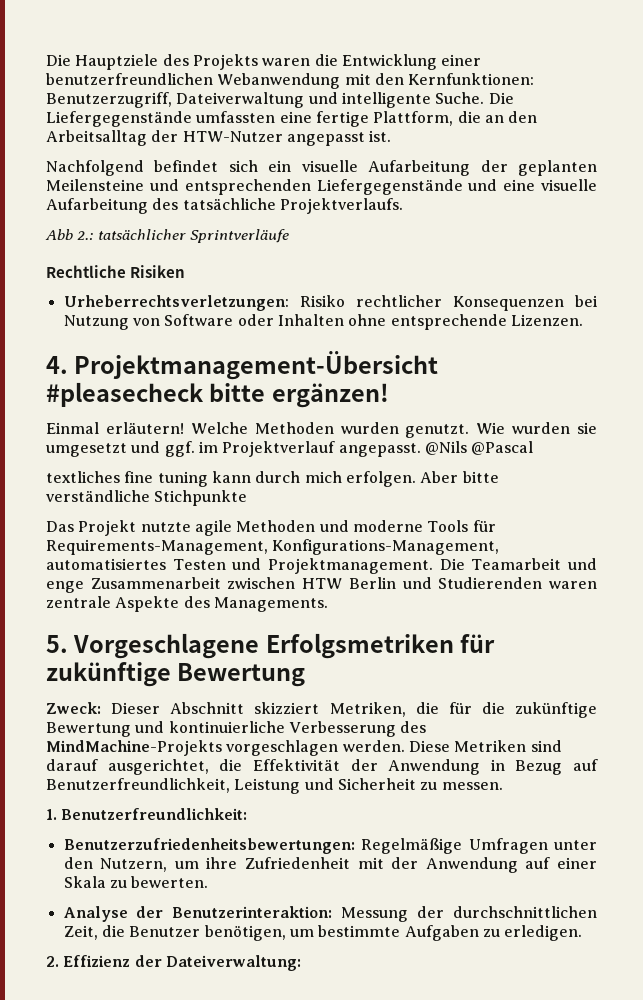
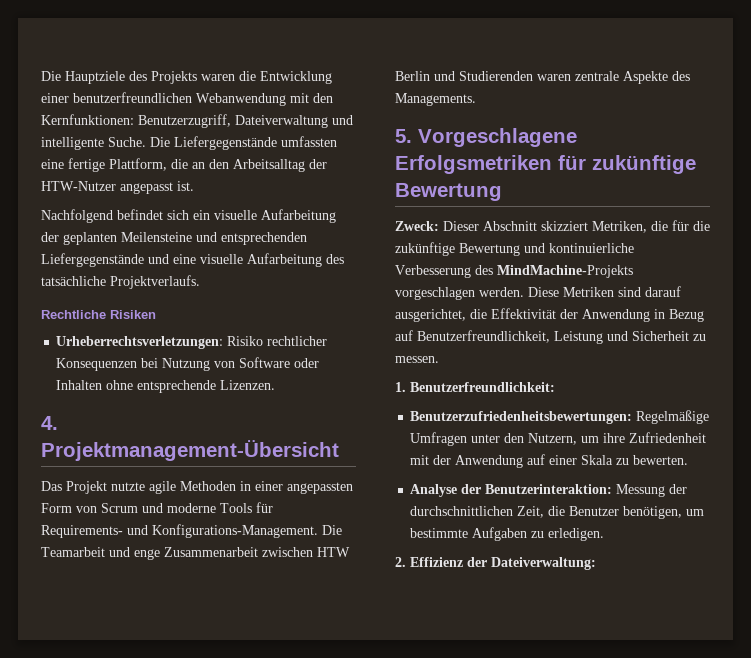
[45,229,289,243] // Abb 2.: tatsächlicher Sprintverläufe -> (200, 282) none
[46,382,389,408] [46,422,597,438] [46,441,534,457] [46,471,499,487] [46,490,248,506] #pleasecheck bitte ergänzen! // Einmal erläutern! Welche Methoden wurden genutzt. Wie wurden sie umgesetzt und ggf. im Projektverlauf angepasst. @Nils @Pascal // textliches fine tuning kann durch mich erfolgen. Aber bitte verständliche Stichpunkte -> (339, 450) none
[319,520,496,532] [46,539,500,555] [46,558,433,574] und moderne Tools für Requirements-Management, Konfigurations-Management, automatisiertes Testen und Projektmanagement. -> [240,481,353,494] [41,502,273,513] [41,524,318,538] in einer angepassten Form von Scrum und moderne Tools für Requirements- und Konfigurations-Management.

